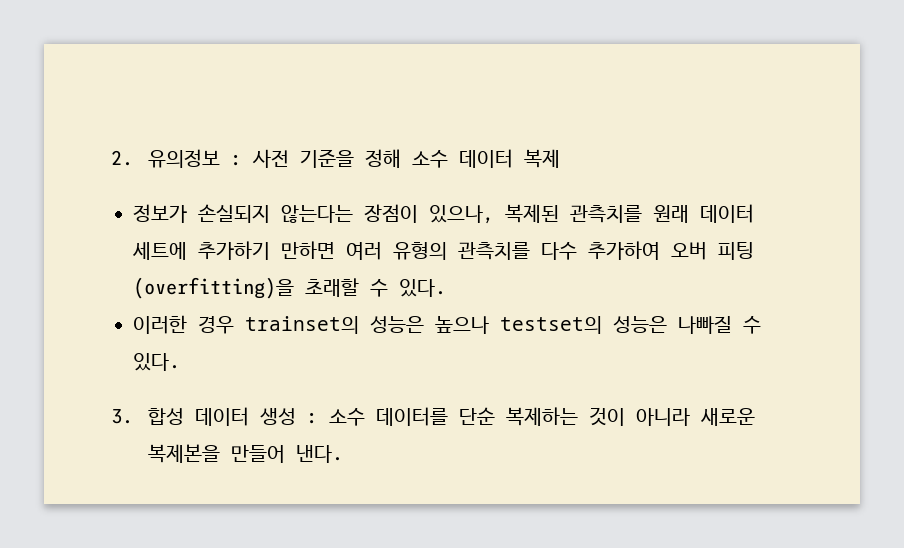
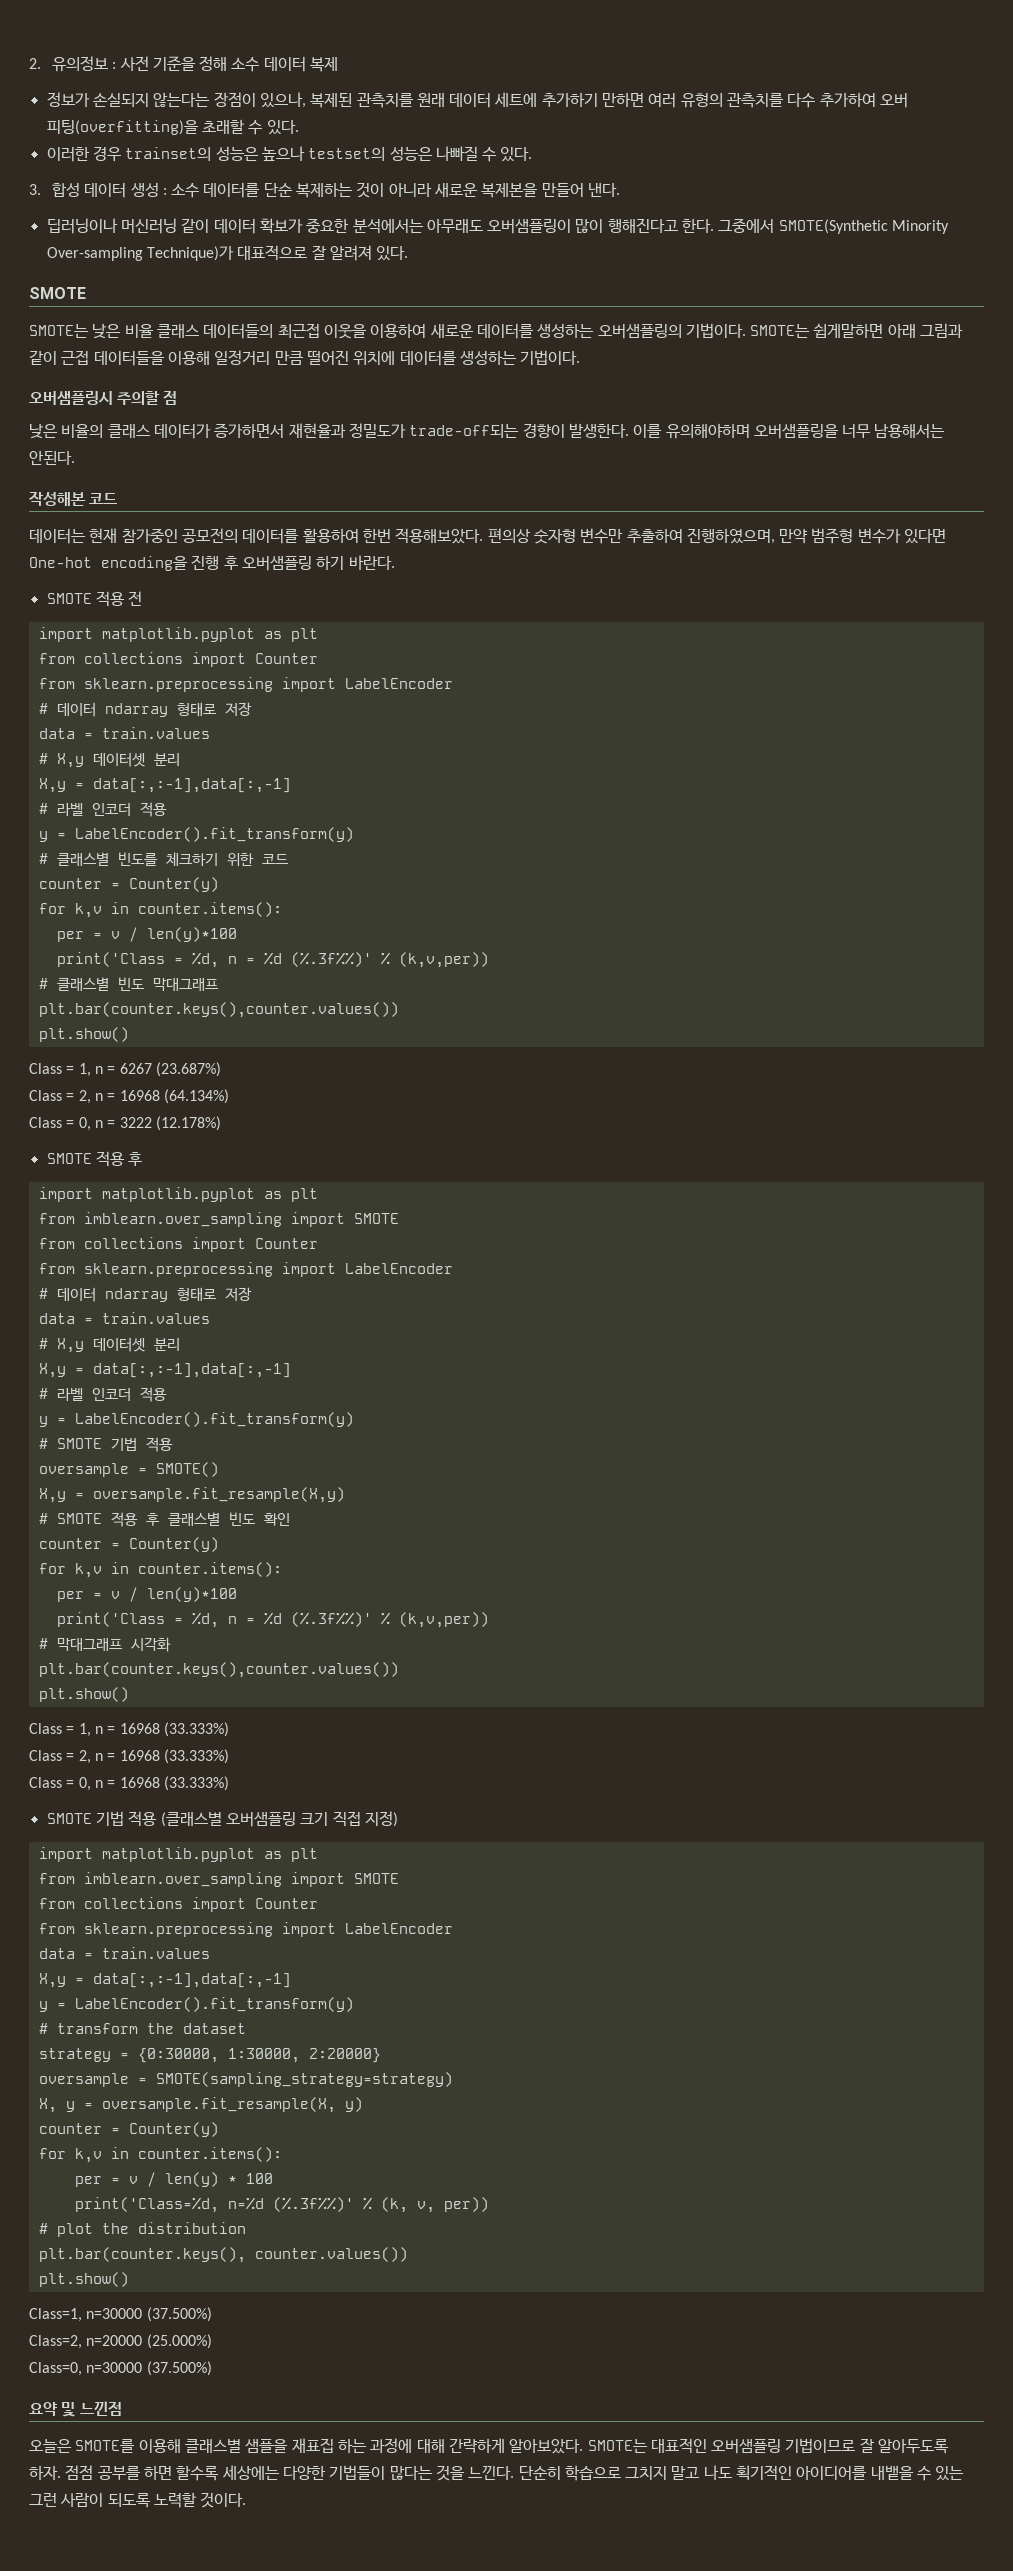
[718,242,754,260] [133,277,294,299] 피팅 (overfitting)을 -> [46,120,199,135] 피팅(overfitting)을
(344, 454) none -> [46,218,950,234] [46,245,409,261] [29,287,86,299] [29,323,964,339] [29,350,581,366] [29,390,178,405] [29,423,946,439] [29,450,75,465] [29,491,118,506] [29,528,947,544] [29,555,395,571] [46,591,143,607] [38,627,318,642] [38,652,318,667] [38,677,453,692] [38,702,252,717] [38,727,210,739] [38,752,180,768] [38,778,291,793] [38,802,167,817] [38,827,354,842] [38,852,289,866] [38,877,219,892] [38,902,282,918] [56,927,237,942] [56,952,489,968] [38,977,219,991] [38,1002,399,1018] [38,1027,129,1042] [29,1062,221,1077] [29,1089,229,1104] [29,1116,221,1131] [46,1151,143,1167] [38,1187,318,1202] [38,1212,399,1227] [38,1237,318,1252] [38,1262,453,1277] [38,1287,252,1302] [38,1312,210,1324] [38,1337,180,1353] [38,1363,291,1378] [38,1387,167,1402] [38,1412,354,1427] [38,1437,173,1452] [38,1462,219,1477] [38,1487,345,1503] [38,1512,290,1527] [38,1537,219,1552] [38,1562,282,1578] [56,1587,237,1602] [56,1612,489,1628] [38,1637,171,1652] [38,1662,399,1678] [38,1687,129,1702] [29,1722,229,1737] [29,1749,229,1764] [29,1776,229,1791] [46,1811,398,1827] [38,1847,318,1862] [38,1872,399,1887] [38,1897,318,1912] [38,1922,453,1937] [38,1947,210,1959] [38,1973,291,1988] [38,1997,354,2012] [38,2023,246,2034] [38,2048,381,2063] [38,2072,453,2087] [38,2097,363,2113] [38,2122,219,2137] [38,2147,282,2163] [74,2172,273,2187] [74,2197,489,2213] [38,2222,246,2237] [38,2247,408,2263] [38,2272,129,2287] [29,2307,212,2322] [29,2334,212,2349] [29,2361,212,2376] [29,2401,122,2417] [29,2438,950,2454] [29,2465,965,2481] [29,2492,247,2508] // 딥러닝이나 머신러닝 같이 데이터 확보가 중요한 분석에서는 아무래도 오버샘플링이 많이 행해진다고 한다. 그중에서 SMOTE(Synthetic Minority Over-sampling Technique)가 대표적으로 잘 알려져 있다. // SMOTE // SMOTE는 낮은 비율 클래스 데이터들의 최근접 이웃을 이용하여 새로운 데이터를 생성하는 오버샘플링의 기법이다. SMOTE는 쉽게말하면 아래 그림과 같이 근접 데이터들을 이용해 일정거리 만큼 떨어진 위치에 데이터를 생성하는 기법이다. // 오버샘플링시 주의할 점 // 낮은 비율의 클래스 데이터가 증가하면서 재현율과 정밀도가 trade-off되는 경향이 발생한다. 이를 유의해야하며 오버샘플링을 너무 남용해서는 안된다. // 작성해본 코드 // 데이터는 현재 참가중인 공모전의 데이터를 활용하여 한번 적용해보았다. 편의상 숫자형 변수만 추출하여 진행하였으며, 만약 범주형 변수가 있다면 One-hot encoding을 진행 후 오버샘플링 하기 바란다. // SMOTE 적용 전 // import matplotlib.pyplot as plt // from collections import Counter // from sklearn.preprocessing import LabelEncoder // # 데이터 ndarray 형태로 저장 // data = train.values // # X,y 데이터셋 분리 // X,y = data[:,:-1],data[:,-1] // # 라벨 인코더 적용 // y = LabelEncoder().fit_transform(y) // # 클래스별 빈도를 체크하기 위한 코드 // counter = Counter(y) // for k,v in counter.items(): // per = v / len(y)*100 // print('Class = %d, n = %d (%.3f%%)' % (k,v,per)) // # 클래스별 빈도 막대그래프 // plt.bar(counter.keys(),counter.values()) // plt.show() // Class = 1, n = 6267 (23.687%) // Class = 2, n = 16968 (64.134%) // Class = 0, n = 3222 (12.178%) // SMOTE 적용 후 // import matplotlib.pyplot as plt // from imblearn.over_sampling import SMOTE // from collections import Counter // from sklearn.preprocessing import LabelEncoder // # 데이터 ndarray 형태로 저장 // data = train.values // # X,y 데이터셋 분리 // X,y = data[:,:-1],data[:,-1] // # 라벨 인코더 적용 // y = LabelEncoder().fit_transform(y) // # SMOTE 기법 적용 // oversample = SMOTE() // X,y = oversample.fit_resample(X,y) // # SMOTE 적용 후 클래스별 빈도 확인 // counter = Counter(y) // for k,v in counter.items(): // per = v / len(y)*100 // print('Class = %d, n = %d (%.3f%%)' % (k,v,per)) // # 막대그래프 시각화 // plt.bar(counter.keys(),counter.values()) // plt.show() // Class = 1, n = 16968 (33.333%) // Class = 2, n = 16968 (33.333%) // Class = 0, n = 16968 (33.333%) // SMOTE 기법 적용 (클래스별 오버샘플링 크기 직접 지정) // import matplotlib.pyplot as plt // from imblearn.over_sampling import SMOTE // from collections import Counter // from sklearn.preprocessing import LabelEncoder // data = train.values // X,y = data[:,:-1],data[:,-1] // y = LabelEncoder().fit_transform(y) // # transform the dataset // strategy = {0:30000, 1:30000, 2:20000} // oversample = SMOTE(sampling_strategy=strategy) // X, y = oversample.fit_resample(X, y) // counter = Counter(y) // for k,v in counter.items(): // per = v / len(y) * 100 // print('Class=%d, n=%d (%.3f%%)' % (k, v, per)) // # plot the distribution // plt.bar(counter.keys(), counter.values()) // plt.show() // Class=1, n=30000 (37.500%) // Class=2, n=20000 (25.000%) // Class=0, n=30000 (37.500%) // 요약 및 느낀점 // 오늘은 SMOTE를 이용해 클래스별 샘플을 재표집 하는 과정에 대해 간략하게 알아보았다. SMOTE는 대표적인 오버샘플링 기법이므로 잘 알아두도록 하자. 점점 공부를 하면 할수록 세상에는 다양한 기법들이 많다는 것을 느낀다. 단순히 학습으로 그치지 말고 나도 획기적인 아이디어를 내뱉을 수 있는 그런 사람이 되도록 노력할 것이다.

